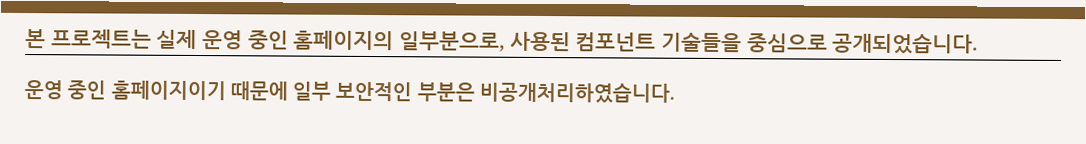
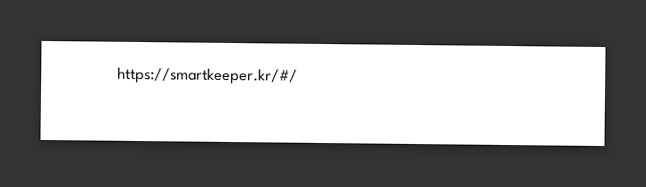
[25,29,979,55] [24,80,675,104] 본 프로젝트는 실제 운영 중인 홈페이지의 일부분으로, 사용된 컴포넌트 기술들을 중심으로 공개되었습니다. // 운영 중인 홈페이지이기 때문에 일부 보안적인 부분은 비공개처리하였습니다. -> [117,67,298,85] https://smartkeeper.kr/#/

